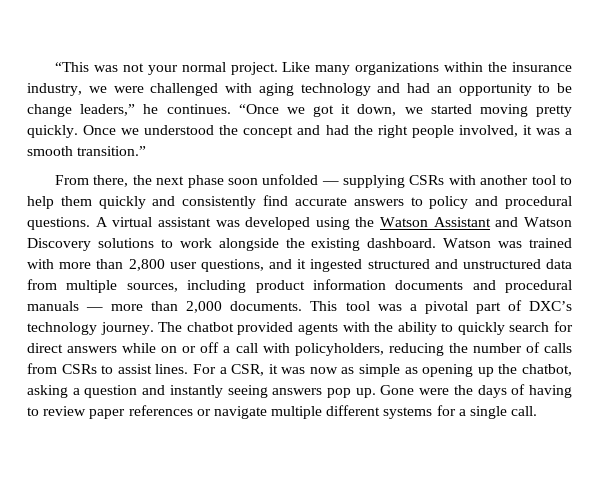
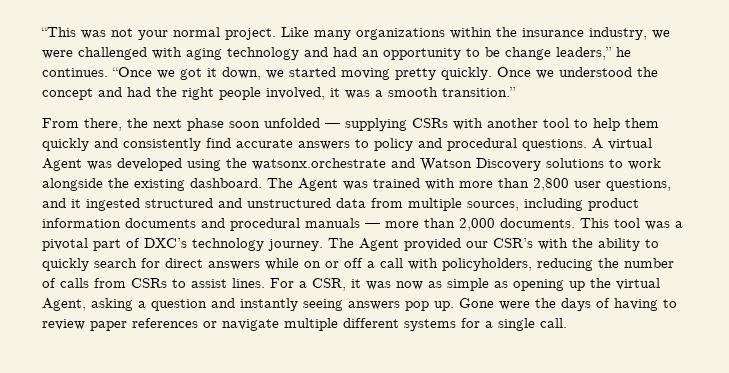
[157,217,211,227] assistant -> [42,158,82,171] Agent
[380,217,491,227] Watson Assistant -> [252,158,386,170] watsonx.orchestrate
[443,238,492,248] Watson -> [267,178,338,191] The Agent
[186,322,338,335] chatbot provided agents -> [359,238,533,251] Agent provided our CSR’s
[521,364,572,376] chatbot, -> [616,278,660,290] [42,298,86,311] virtual Agent,

